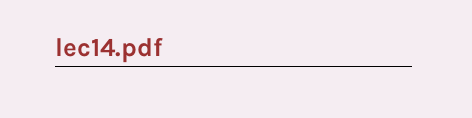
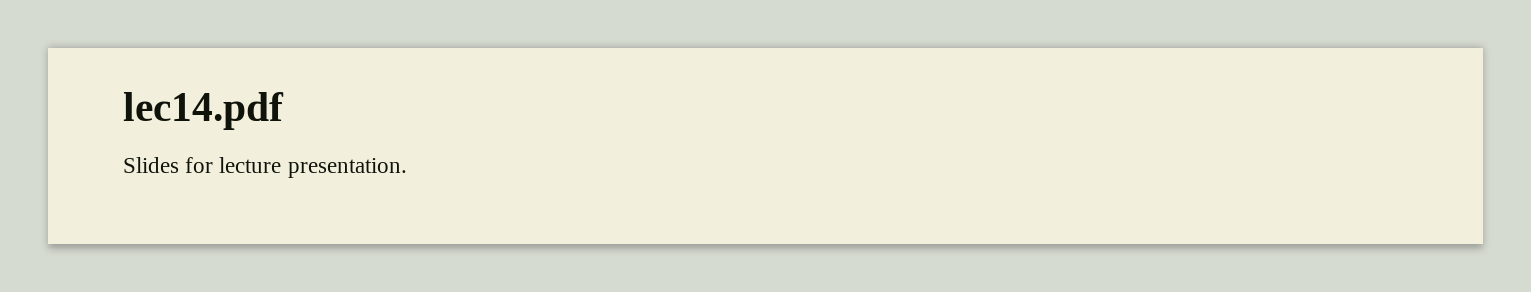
(163, 50) none -> [123,157,407,178] // Slides for lecture presentation.

